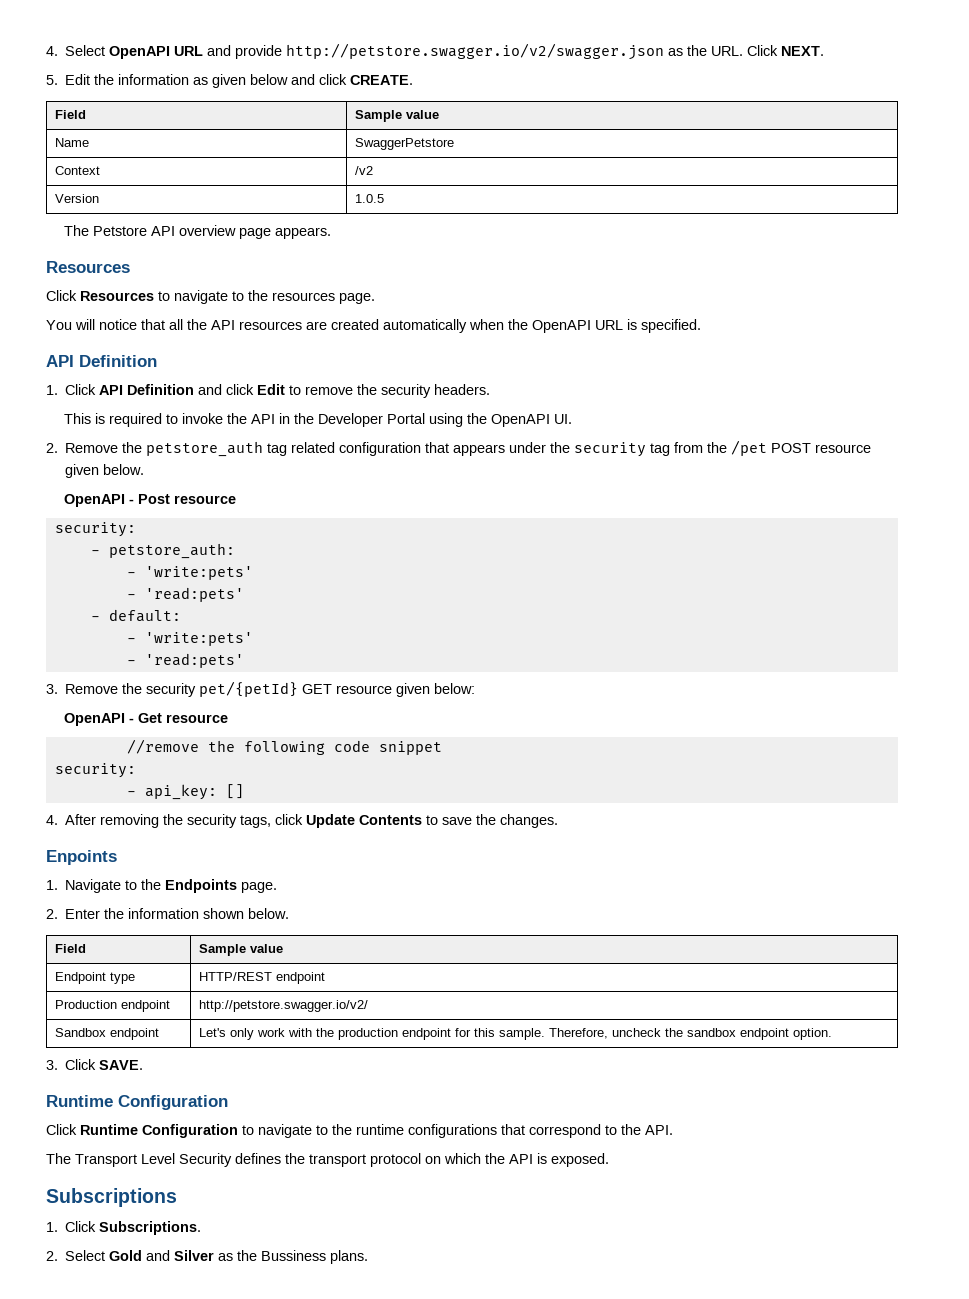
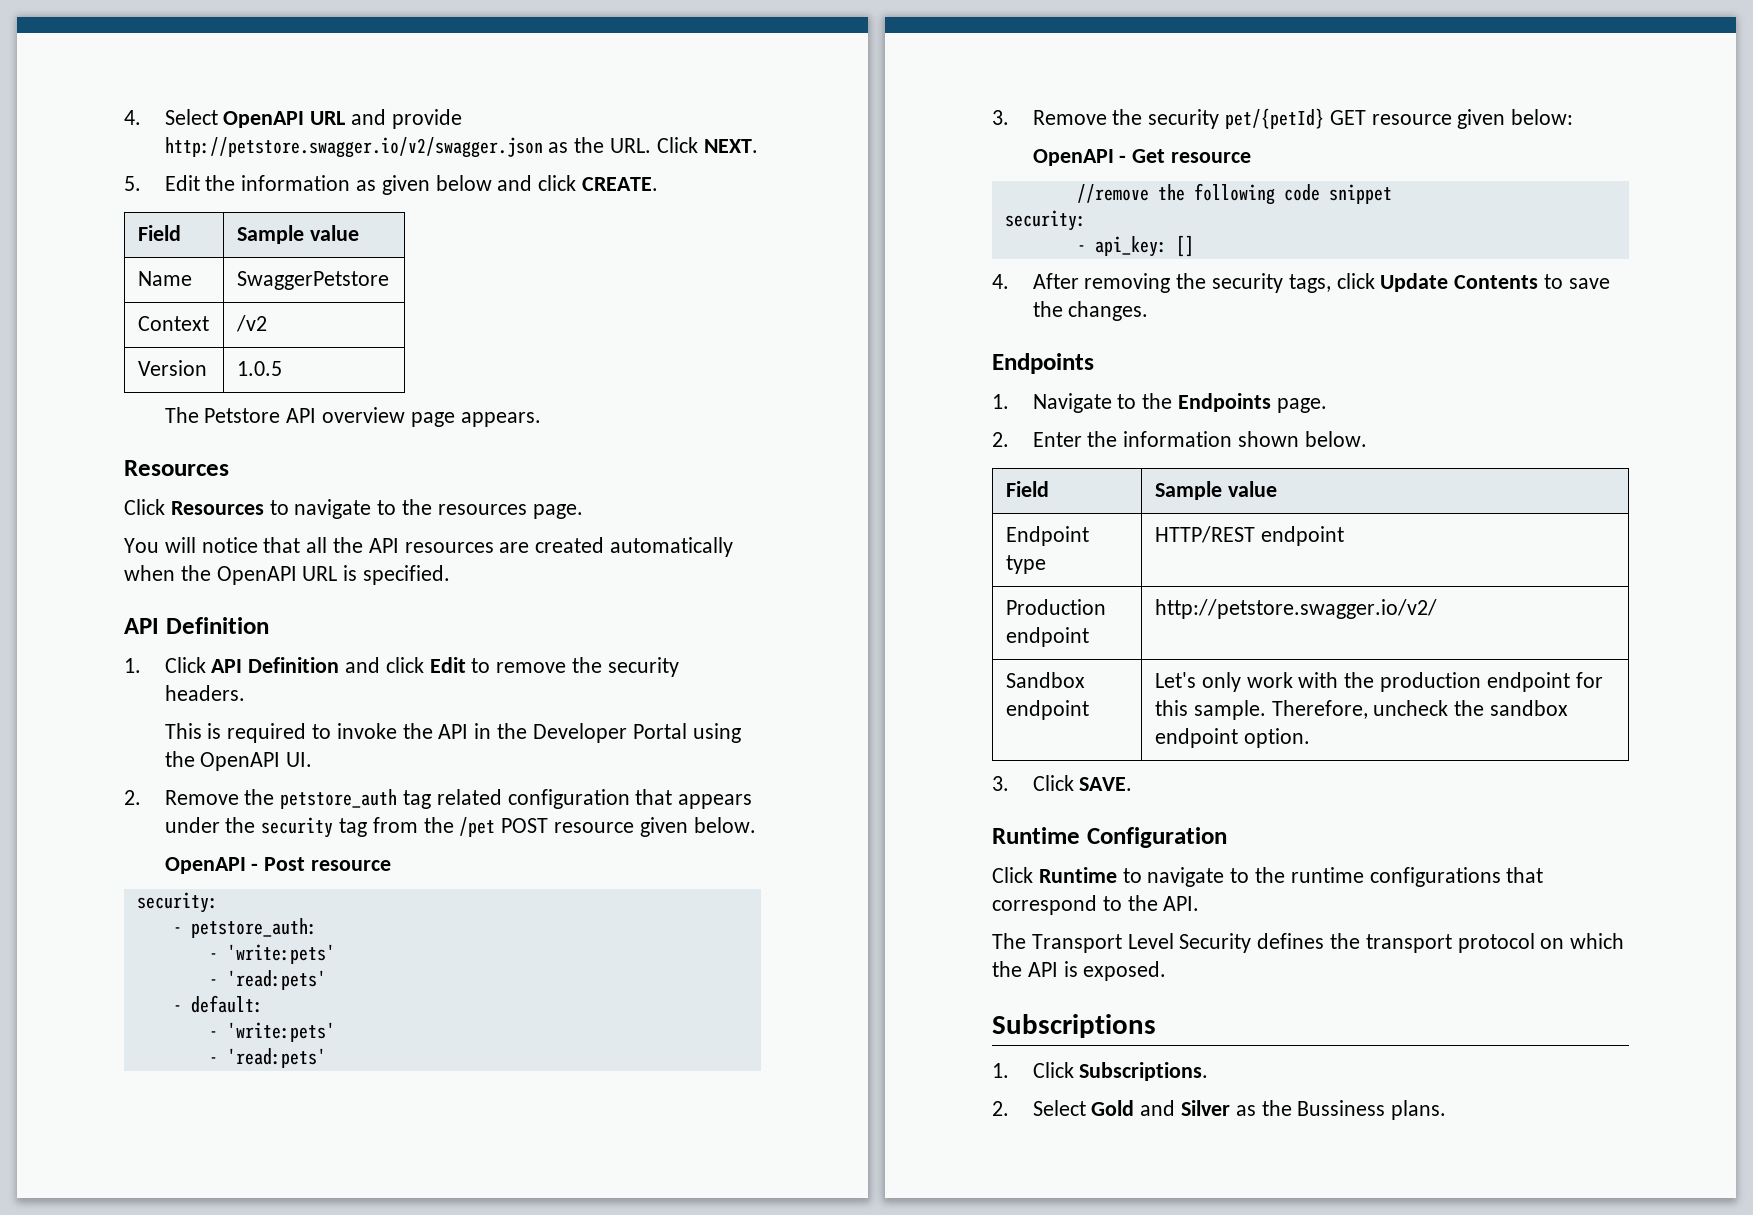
[46,850,117,865] Enpoints -> [992,353,1094,374] Endpoints
[142,1124,238,1138] Configuration -> (1117, 875) none

